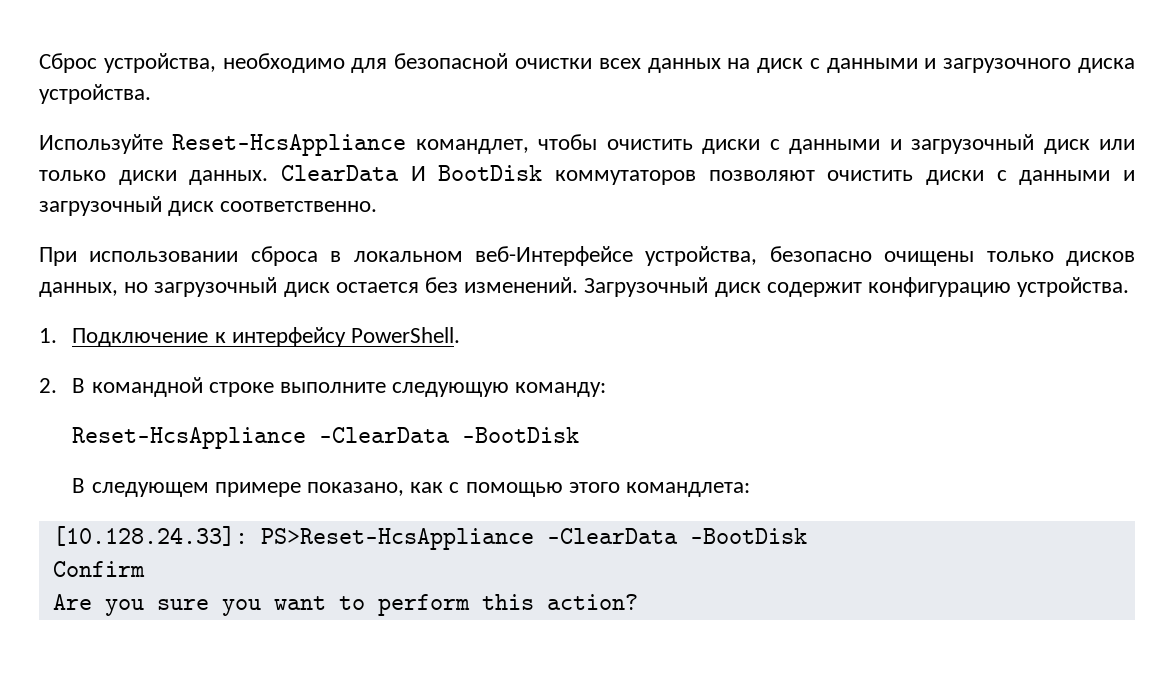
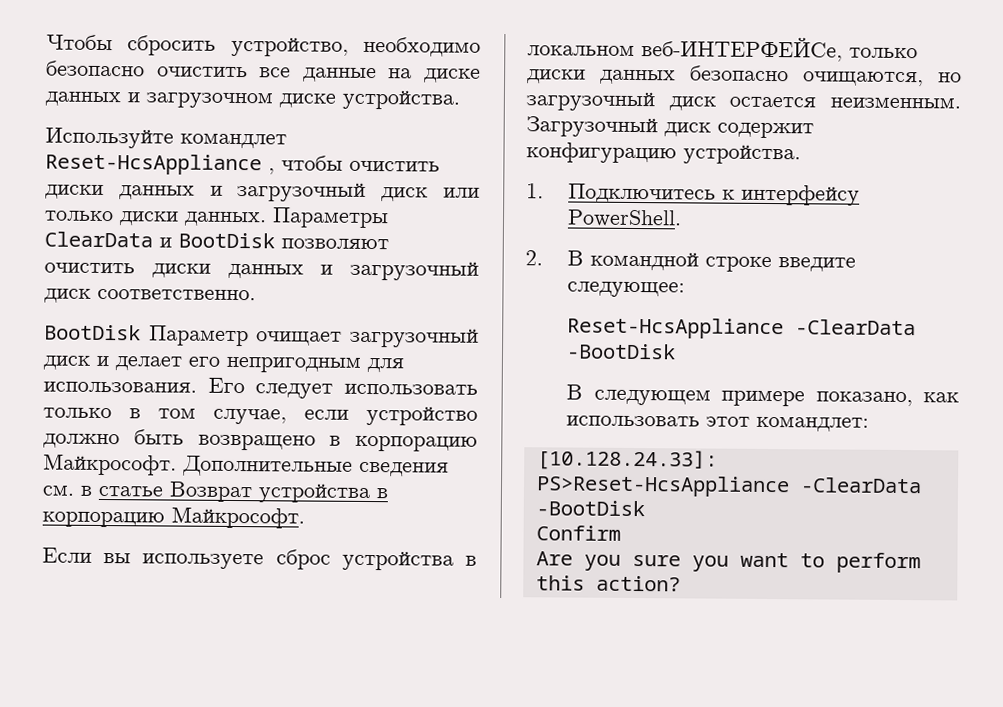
[39,53,1136,73] Сброс устройства, необходимо для безопасной очистки всех данных на диск с данными и загрузочного диска -> [46,34,481,57] [46,60,482,83] [45,91,336,109] Чтобы сбросить устройство, необходимо безопасно очистить все данные на диске данных и загрузочном диске
[172,134,529,156] Reset-HcsAppliance командлет, -> [180,133,287,149] [45,153,275,176] командлет Reset-HcsAppliance ,
[769,139,881,154] с данными -> [118,185,195,200] данных
[281,165,696,185] ClearData И BootDisk коммутаторов -> [272,207,389,229] [44,231,275,249] Параметры ClearData и BootDisk
[996,170,1111,185] с данными -> [227,263,304,279] данных
[39,246,1135,266] [39,282,118,297] При использовании сброса в локальном веб-Интерфейсе устройства, безопасно очищены только дисков данных, -> [44,324,480,348] [43,355,404,373] [43,377,478,399] [43,405,478,426] [43,429,478,452] [43,453,449,477] [42,481,388,504] [42,506,305,529] [42,547,477,571] [527,36,918,62] [527,65,924,87] BootDisk Параметр очищает загрузочный диск и делает его непригодным для использования. Его следует использовать только в том случае, если устройство должно быть возвращено в корпорацию Майкрософт. Дополнительные сведения см. в статье Возврат устройства в корпорацию Майкрософт. // Если вы используете сброс устройства в локальном веб-ИНТЕРФЕЙСе, только диски данных безопасно очищаются,
[425,277,579,293] без изменений. -> [830,97,961,109] неизменным.
[72,328,209,347] Подключение -> [568,183,717,204] Подключитесь
[279,382,607,397] выполните следующую команду: -> [778,257,857,272] [567,281,686,298] введите следующее:
[449,482,751,497] с помощью этого командлета: -> [566,415,870,432] использовать этот командлет:

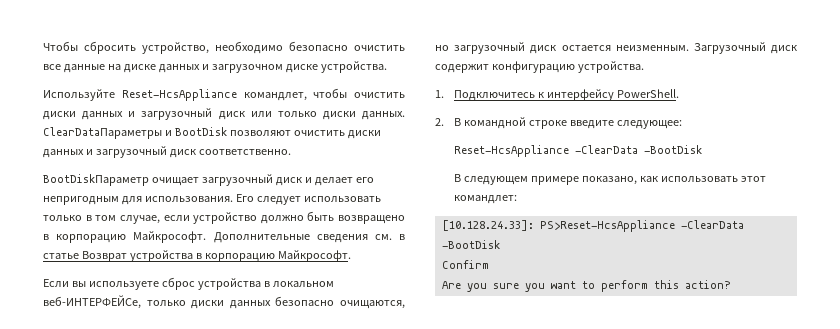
[180,133,287,149] [45,153,275,176] командлет Reset-HcsAppliance , -> [121,89,307,101] Reset-HcsAppliance командлет,
[272,207,389,229] [44,231,153,248] Параметры ClearData -> [43,127,162,139] ClearDataПараметры
[44,324,249,347] BootDisk Параметр -> [43,174,149,186] BootDiskПараметр

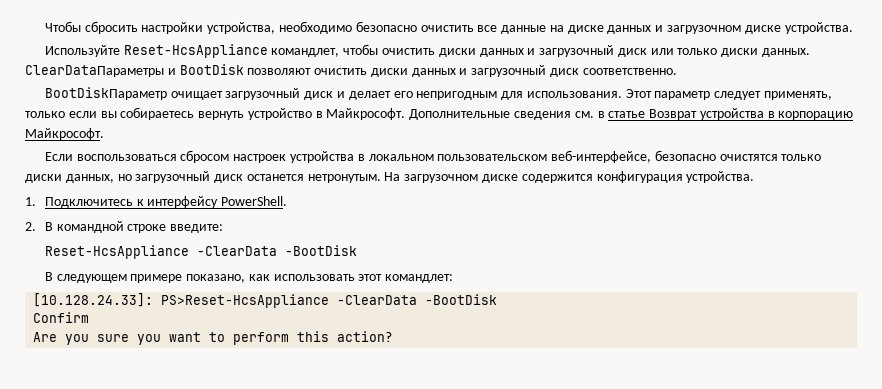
[142,42,209,54] устройство, -> [141,22,276,34] настройки устройства,
[235,194,381,205] [43,211,405,224] [43,234,127,243] Его следует использовать только в том случае, если устройство должно быть возвращено в корпорацию -> [625,89,832,100] [25,107,323,120] Этот параметр следует применять, только если вы собираетесь вернуть устройство в
[71,277,334,290] [43,295,405,309] [435,42,797,54] [435,61,575,73] вы используете сброс устройства в локальном веб-ИНТЕРФЕЙСе, только диски данных безопасно очищаются, но загрузочный диск остается неизменным. Загрузочный диск содержит конфигурацию -> [76,150,822,163] [25,171,683,183] воспользоваться сбросом настроек устройства в локальном пользовательском веб-интерфейсе, безопасно очистятся только диски данных, но загрузочный диск останется нетронутым. На загрузочном диске содержится конфигурация
[569,120,682,129] введите следующее: -> [170,224,224,233] введите:

